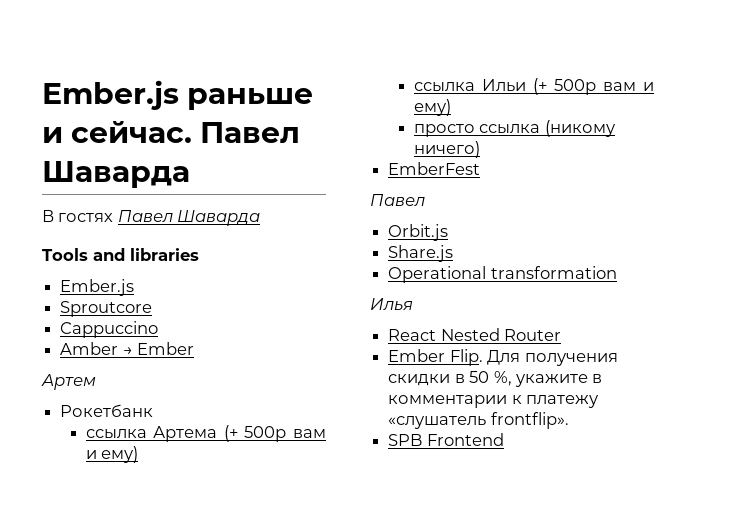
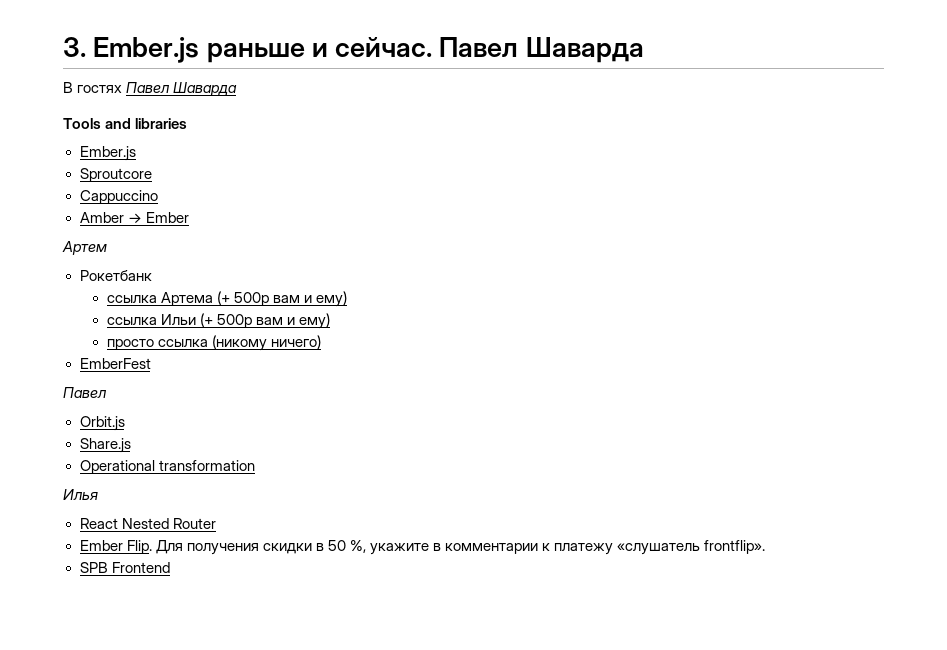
(42, 95) none -> [63,37,86,57] 3.

